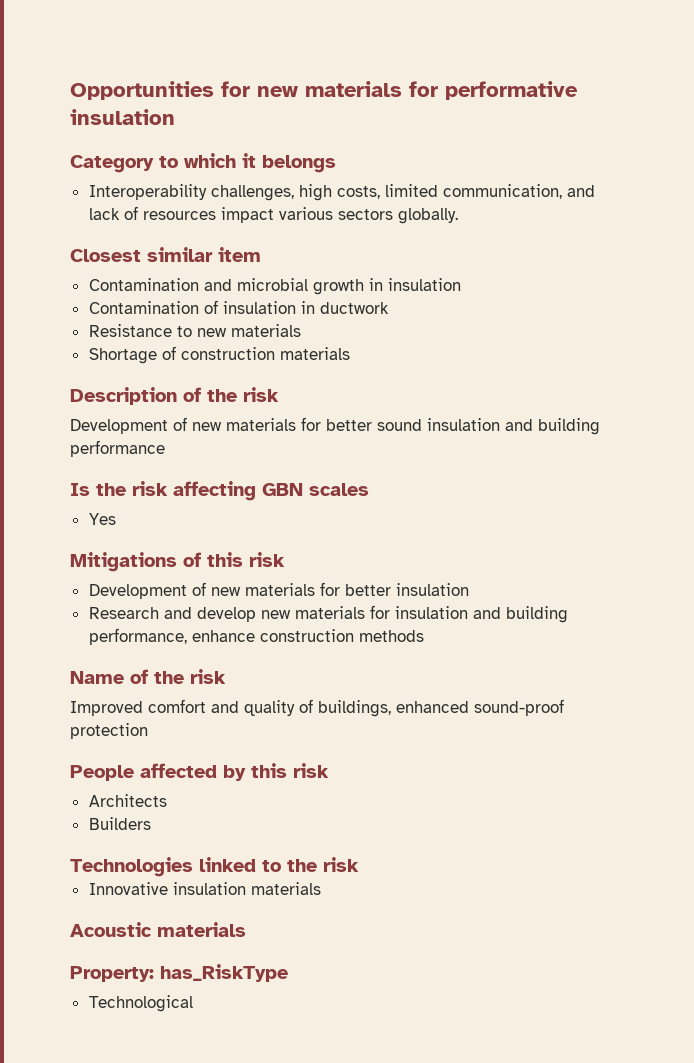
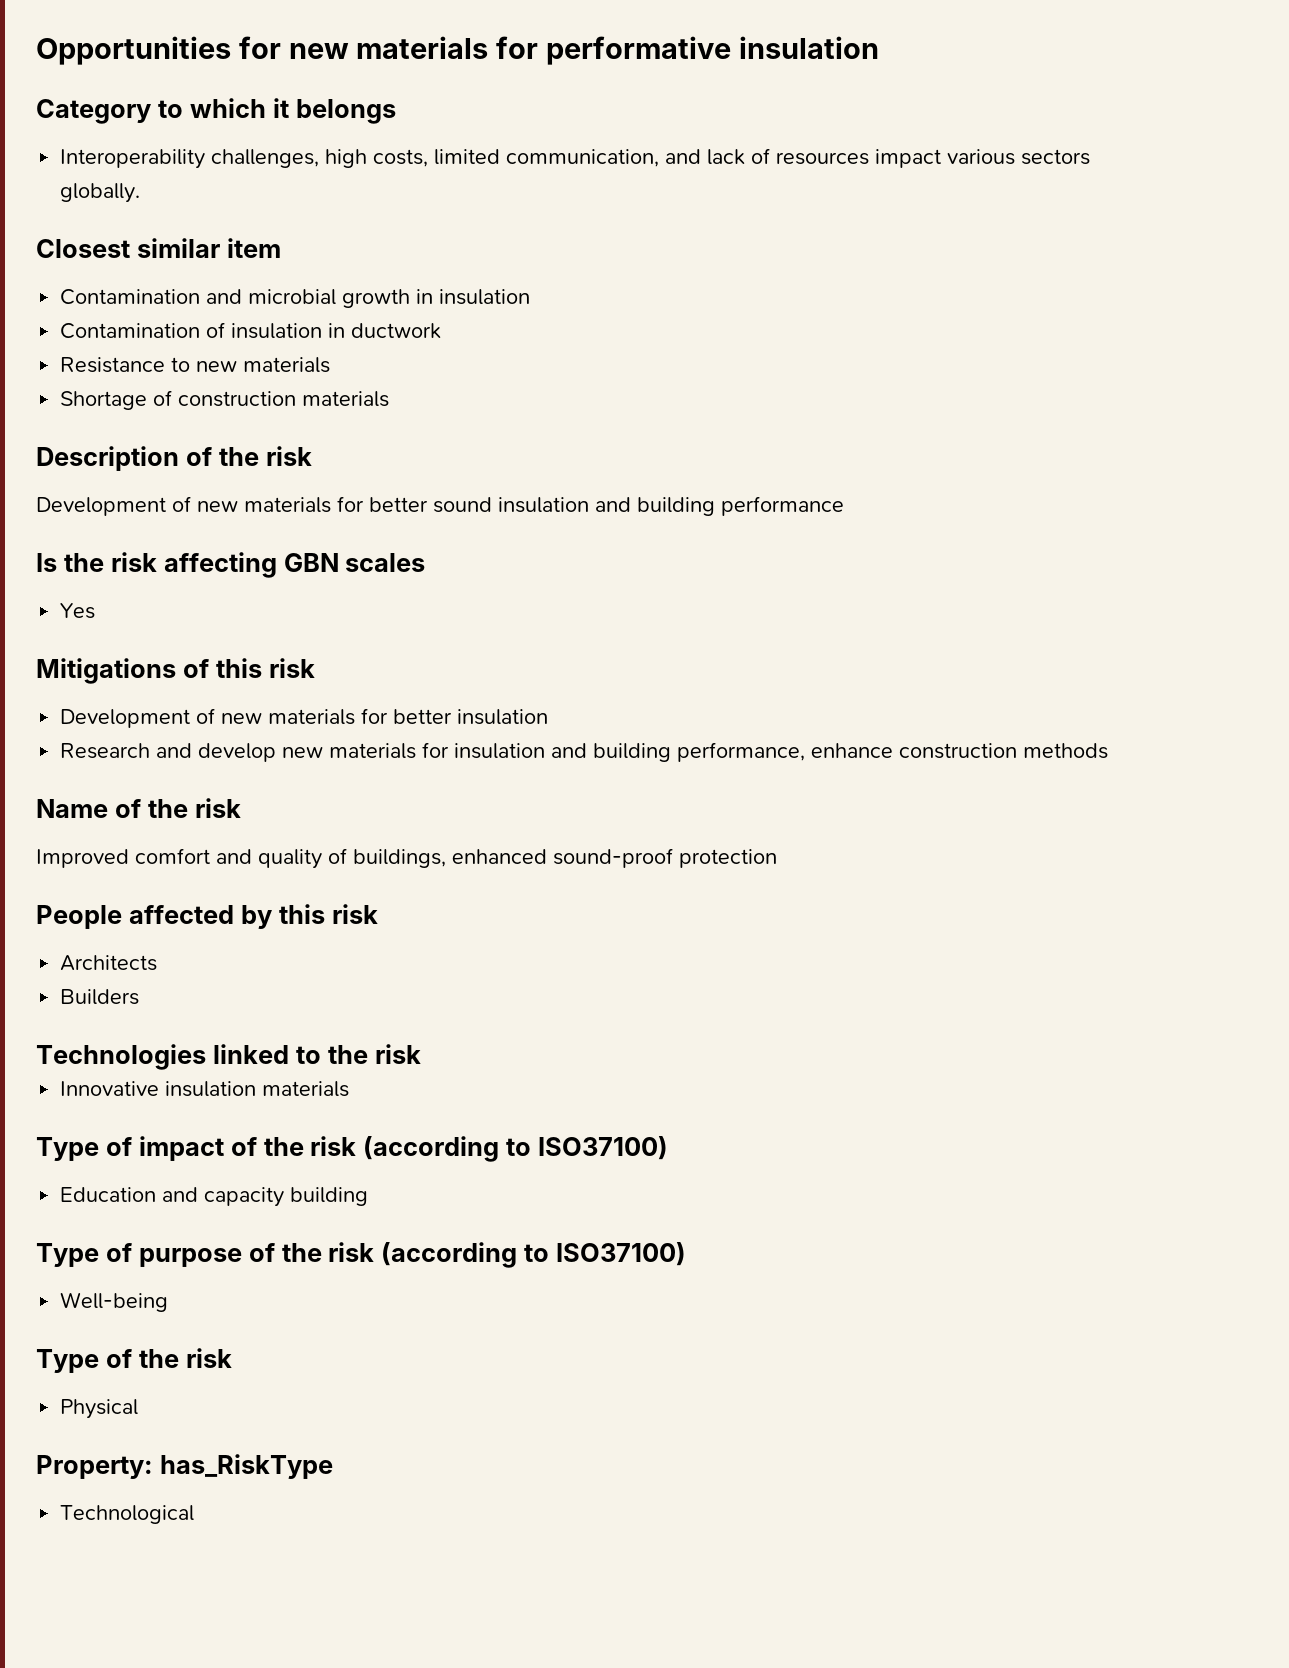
[70,922,246,937] Acoustic materials -> [36,1136,669,1162] [60,1187,369,1207] [36,1242,687,1268] [60,1292,169,1312] [36,1348,232,1373] [60,1399,139,1419] Type of impact of the risk (according to ISO37100) // Education and capacity building // Type of purpose of the risk (according to ISO37100) // Well-being // Type of the risk // Physical

